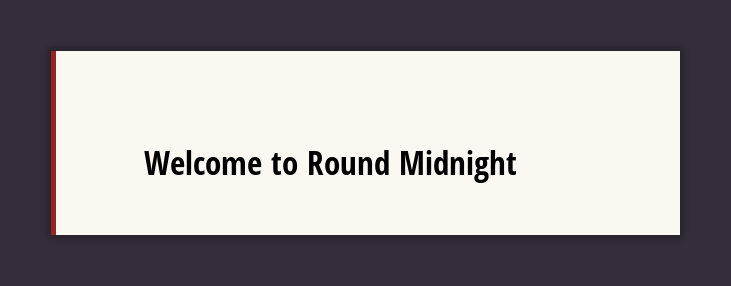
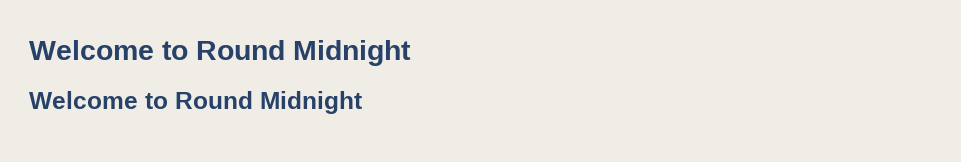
[144,150,517,183] Welcome to Round Midnight -> [29,40,411,66] [29,91,362,114] Welcome to Round Midnight // Welcome to Round Midnight

